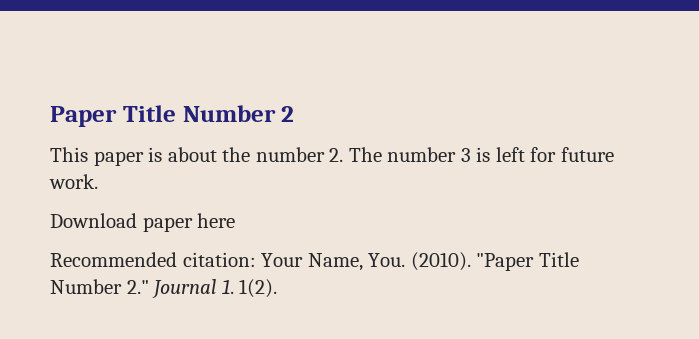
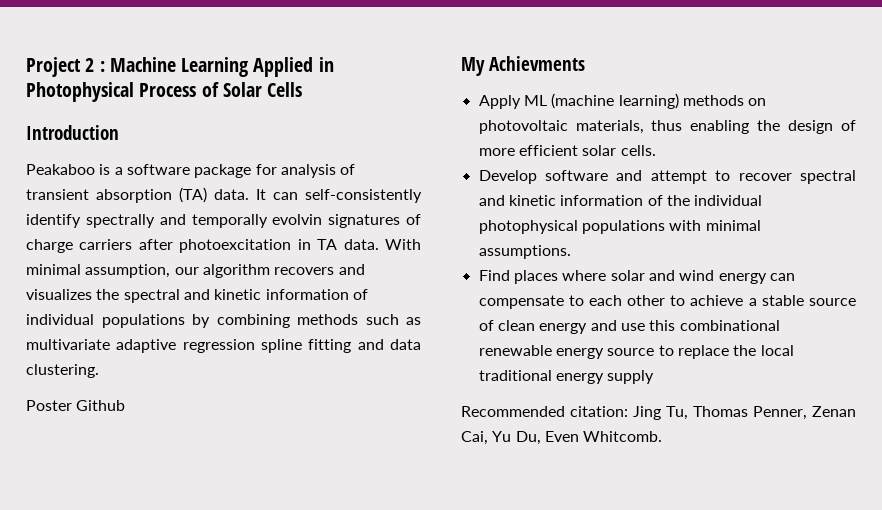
[50,105,295,127] [50,147,614,166] [49,174,98,189] [50,213,236,232] [50,252,579,271] [50,279,278,299] Paper Title Number 2 // This paper is about the number 2. The number 3 is left for future work. // Download paper here // Recommended citation: Your Name, You. (2010). "Paper Title Number 2." Journal 1. 1(2). -> [26,57,334,77] [26,82,303,102] [26,125,119,140] [26,164,356,178] [26,187,422,203] [26,214,421,228] [26,239,422,253] [26,264,365,278] [26,289,368,303] [26,314,421,328] [26,339,421,353] [26,364,99,378] [26,400,126,411] [461,56,586,76] [478,93,767,109] [478,120,856,134] [478,145,656,156] [478,170,856,184] [478,195,763,206] [478,220,761,234] [478,245,571,259] [478,270,795,284] [478,295,856,309] [478,320,780,334] [478,345,794,359] [478,370,655,384] [461,406,856,420] [461,431,663,445] Project 2 : Machine Learning Applied in Photophysical Process of Solar Cells // Introduction // Peakaboo is a software package for analysis of transient absorption (TA) data. It can self-consistently identify spectrally and temporally evolvin signatures of charge carriers after photoexcitation in TA data. With minimal assumption, our algorithm recovers and visualizes the spectral and kinetic information of individual populations by combining methods such as multivariate adaptive regression spline fitting and data clustering. // Poster Github // My Achievments // Apply ML (machine learning) methods on photovoltaic materials, thus enabling the design of more efficient solar cells. // Develop software and attempt to recover spectral and kinetic information of the individual photophysical populations with minimal assumptions. // Find places where solar and wind energy can compensate to each other to achieve a stable source of clean energy and use this combinational renewable energy source to replace the local traditional energy supply // Recommended citation: Jing Tu, Thomas Penner, Zenan Cai, Yu Du, Even Whitcomb.

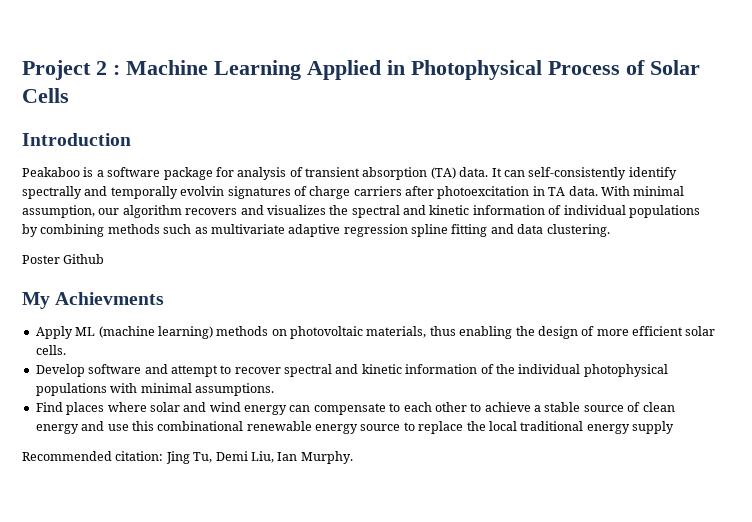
[693,406,856,420] [461,431,663,445] Thomas Penner, Zenan Cai, Yu Du, Even Whitcomb. -> [215,451,353,464] Demi Liu, Ian Murphy.

